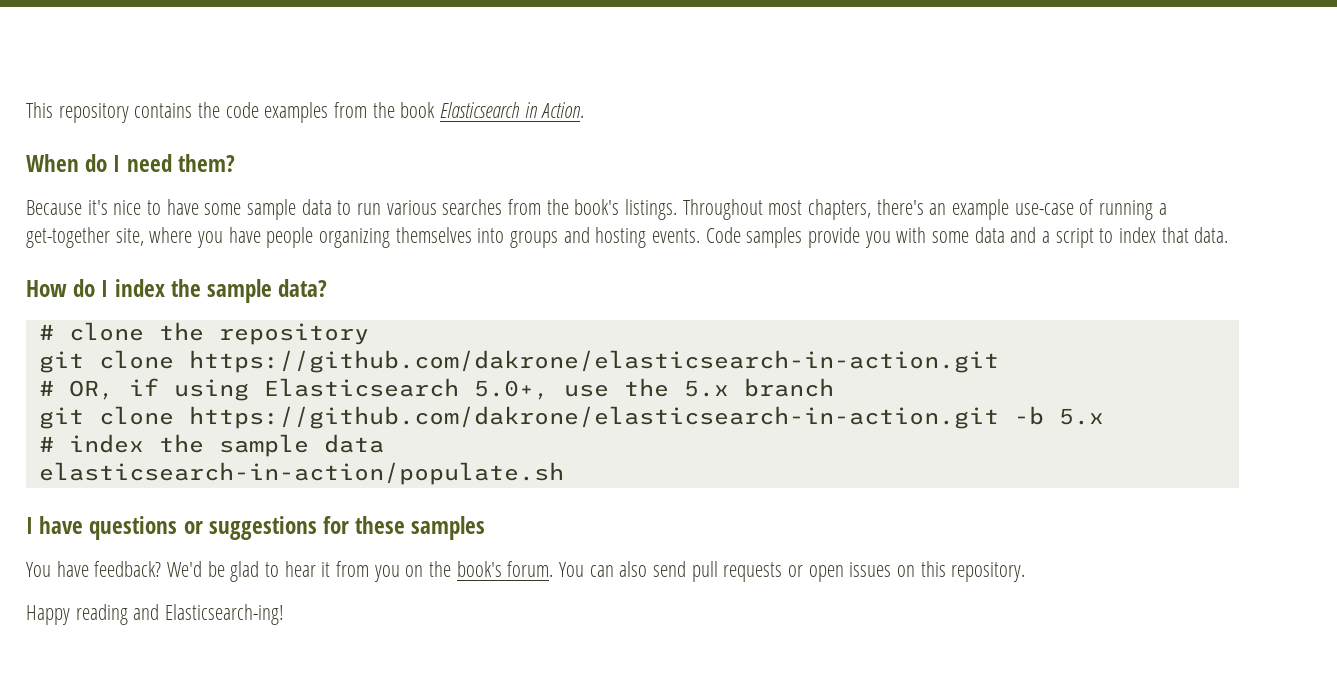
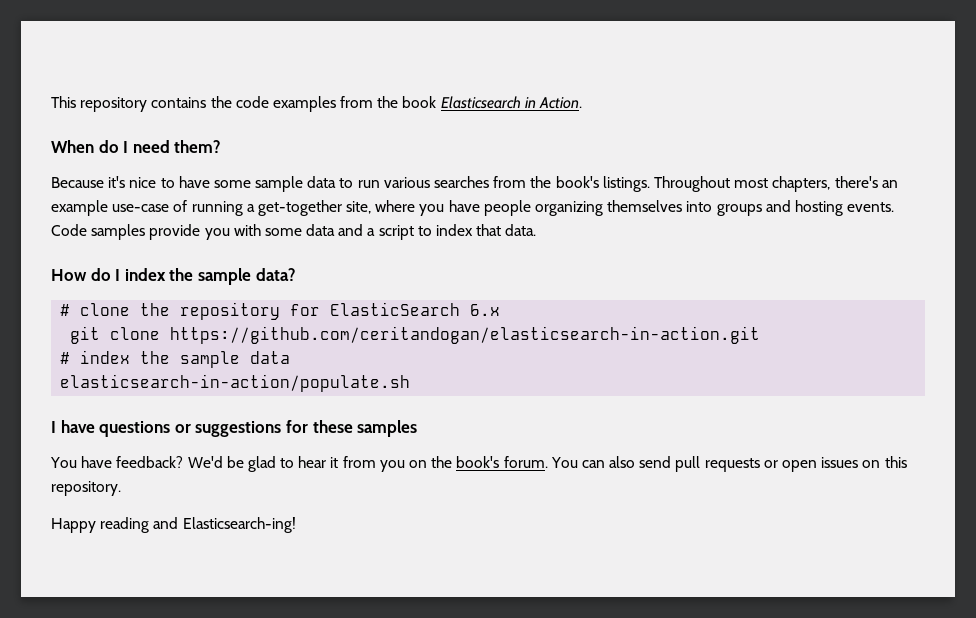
[38,350,999,373] [38,378,834,401] [38,406,1104,429] // git clone https://github.com/dakrone/elasticsearch-in-action.git // # OR, if using Elasticsearch 5.0+, use the 5.x branch // git clone https://github.com/dakrone/elasticsearch-in-action.git -b 5.x -> [290,302,501,316] [70,326,761,344] for ElasticSearch 6.x // git clone https://github.com/ceritandogan/elasticsearch-in-action.git

